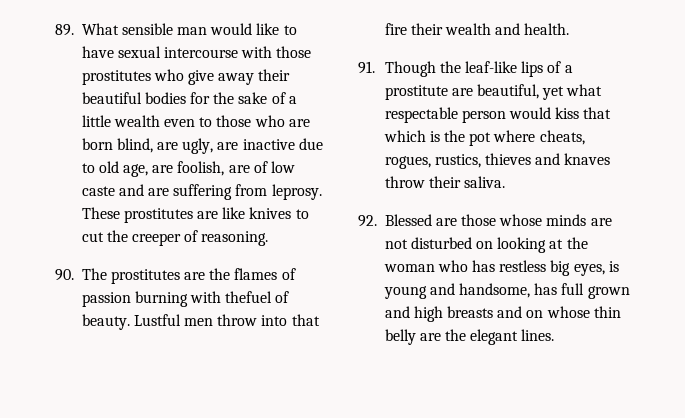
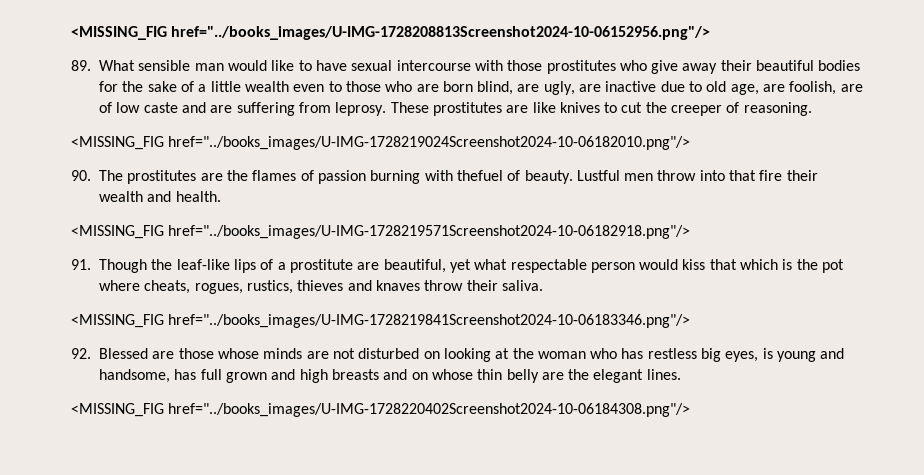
(55, 30) none -> [71,26,711,40] <MISSING_FIG href="../books_images/U-IMG-1728208813Screenshot2024-10-06152956.png"/> //
(269, 238) none -> [71,136,691,150] // <MISSING_FIG href="../books_images/U-IMG-1728219024Screenshot2024-10-06182010.png"/>
(570, 29) none -> [71,225,691,239] // <MISSING_FIG href="../books_images/U-IMG-1728219571Screenshot2024-10-06182918.png"/>
(506, 182) none -> [71,314,691,328] // <MISSING_FIG href="../books_images/U-IMG-1728219841Screenshot2024-10-06183346.png"/>
(555, 335) none -> [71,403,691,417] // <MISSING_FIG href="../books_images/U-IMG-1728220402Screenshot2024-10-06184308.png"/>

